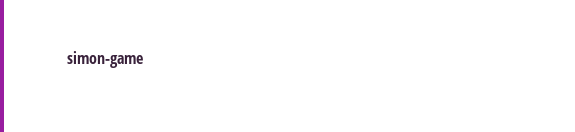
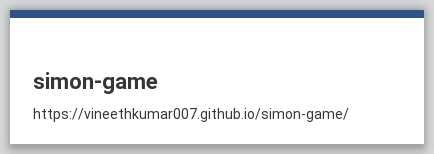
(143, 59) none -> [33,108,349,122] // https://vineethkumar007.github.io/simon-game/

